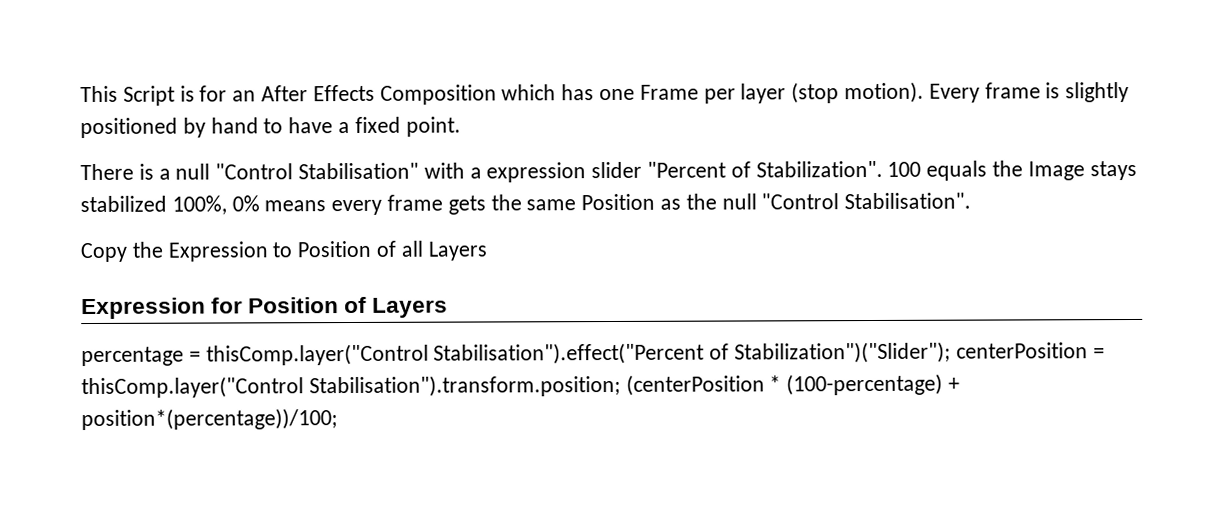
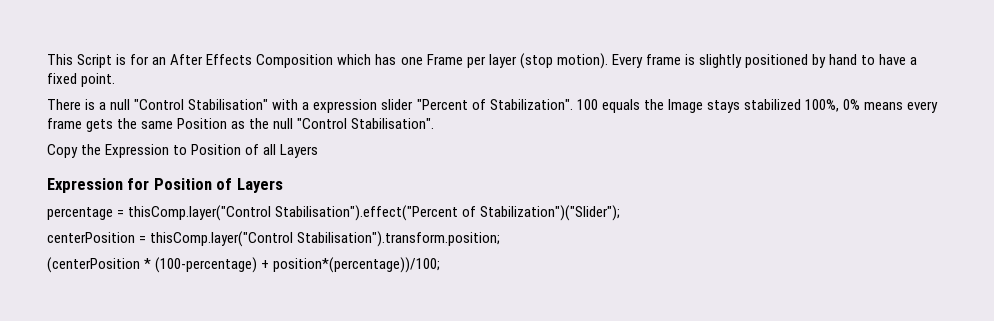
(952, 352) none -> (621, 213) //
(621, 386) none -> (501, 239) //

